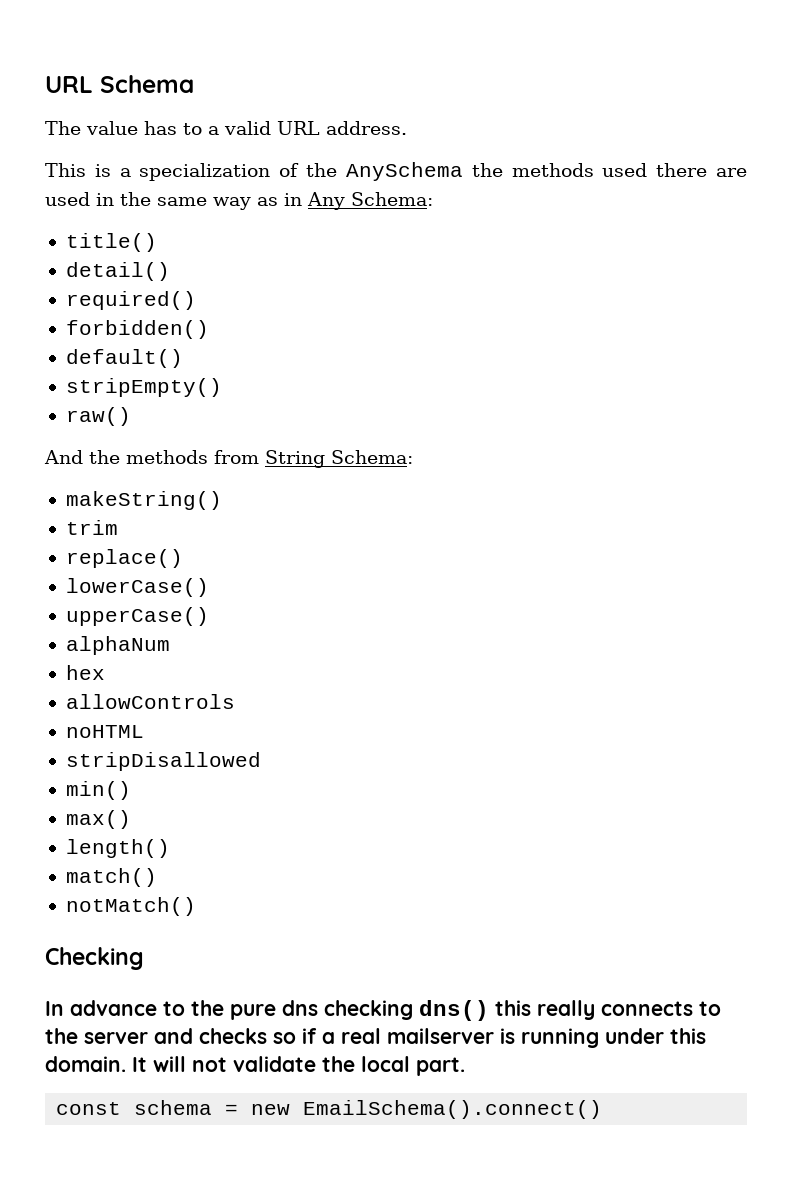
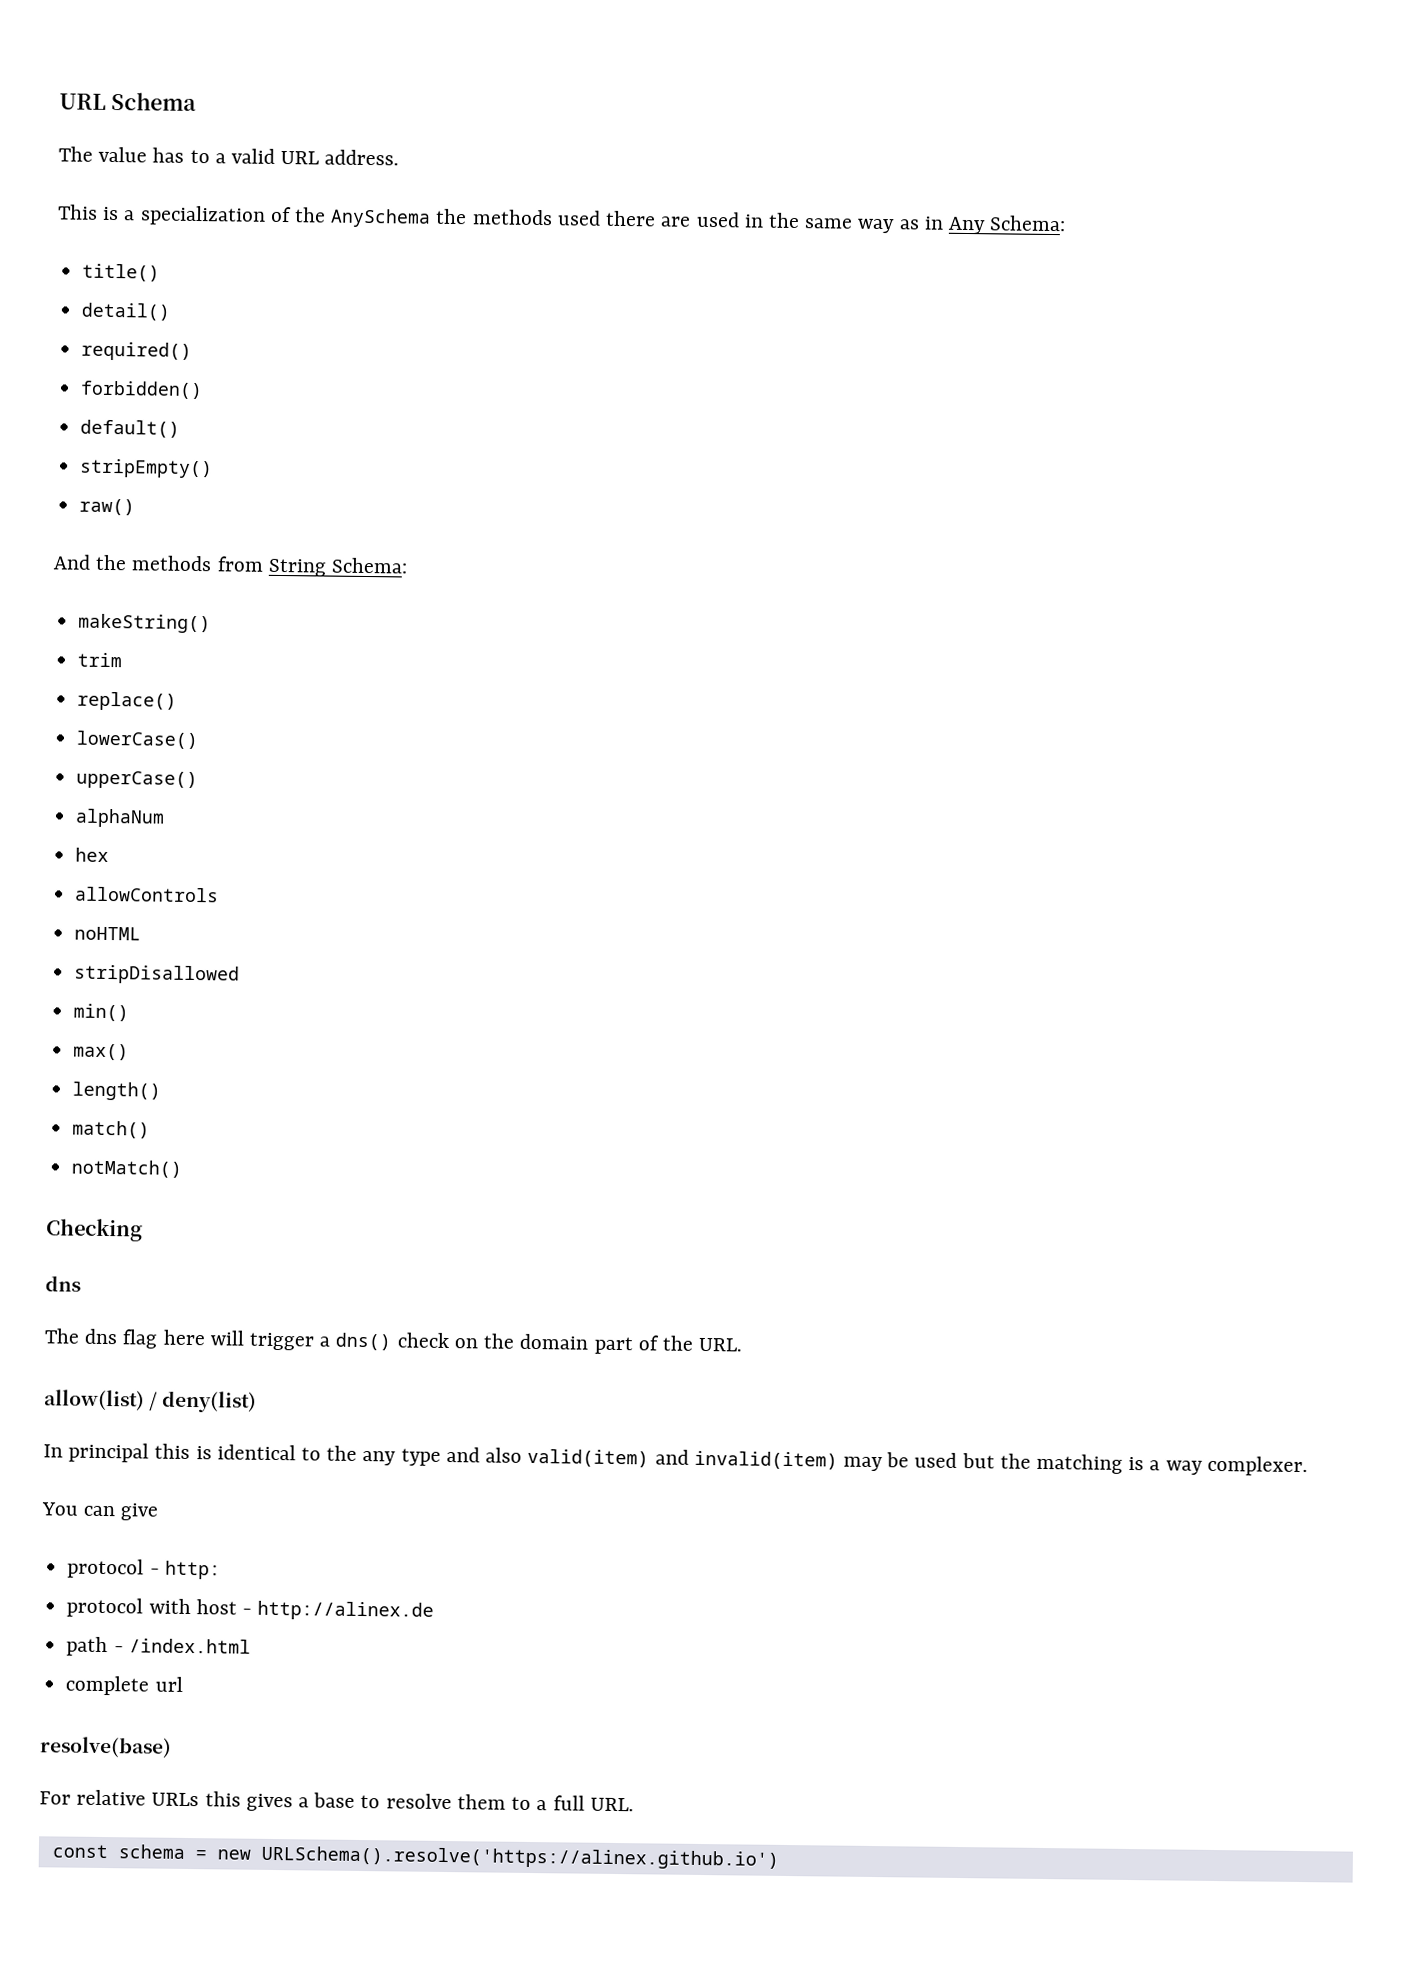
[45,1000,721,1021] [45,1028,706,1048] [45,1056,465,1076] In advance to the pure dns checking dns() this really connects to the server and checks so if a real mailserver is running under this domain. It will not validate the local part. -> [45,1275,81,1292] [44,1328,743,1355] [44,1389,258,1413] [43,1442,1308,1477] [41,1502,159,1521] [67,1558,221,1580] [66,1597,435,1621] [66,1636,251,1657] [65,1675,183,1696] [40,1736,172,1758] [39,1789,634,1812] dns // The dns flag here will trigger a dns() check on the domain part of the URL. // allow(list) / deny(list) // In principal this is identical to the any type and also valid(item) and invalid(item) may be used but the matching is a way complexer. // You can give // protocol - http: // protocol with host - http://alinex.de // path - /index.html // complete url // resolve(base) // For relative URLs this gives a base to resolve them to a full URL.
[303,1100,603,1119] EmailSchema().connect() -> [260,1845,779,1870] URLSchema().resolve('https://alinex.github.io')

